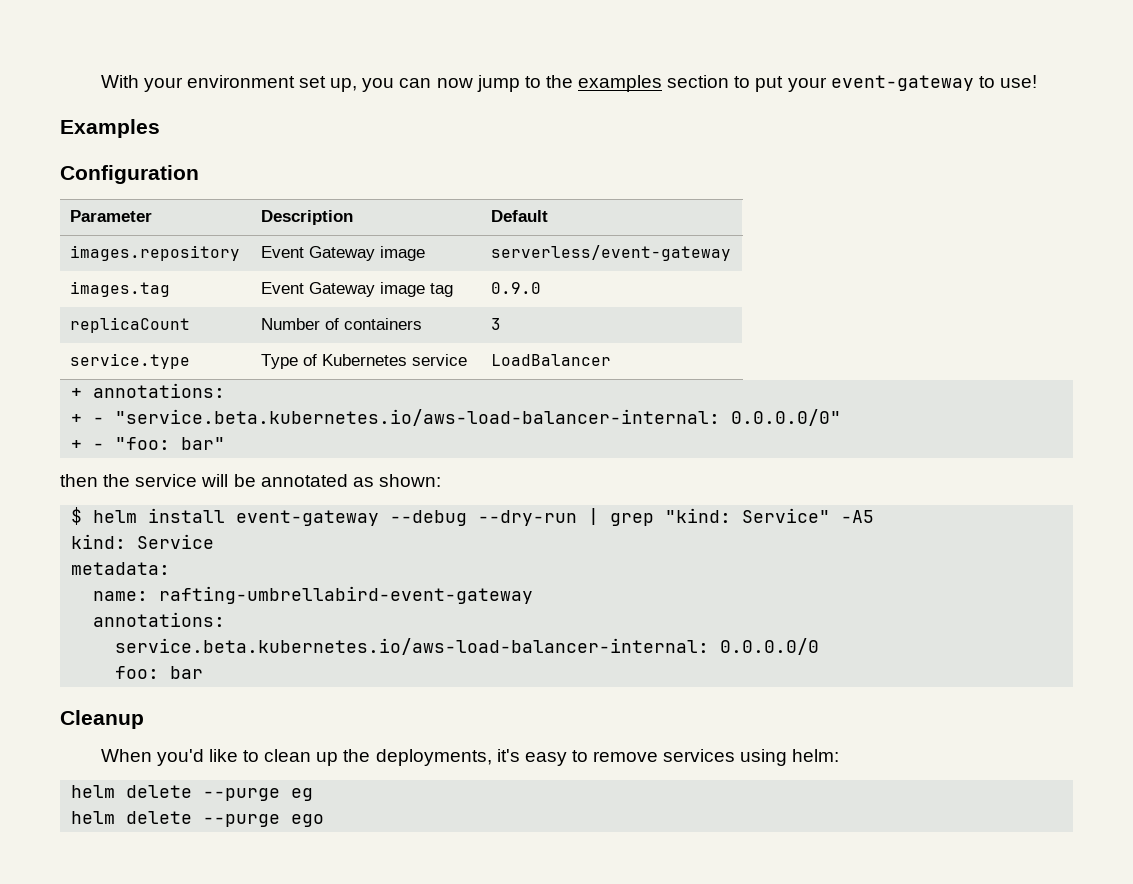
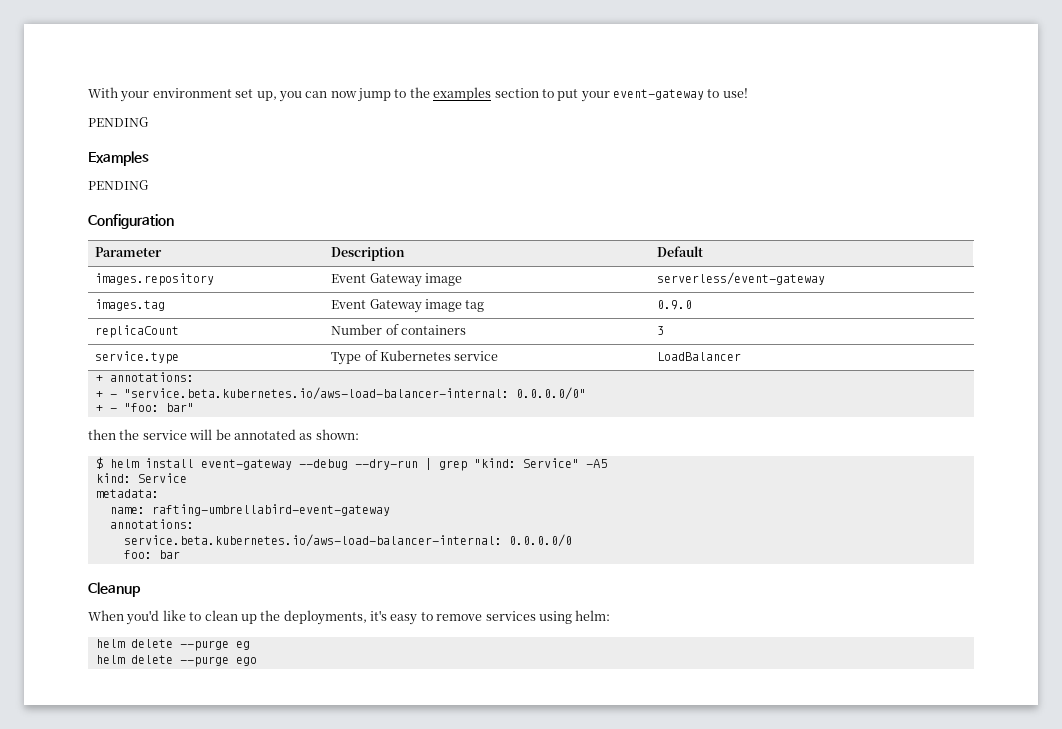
(1037, 81) none -> [88,117,149,127] // PENDING
(160, 128) none -> [88,180,149,190] // PENDING

